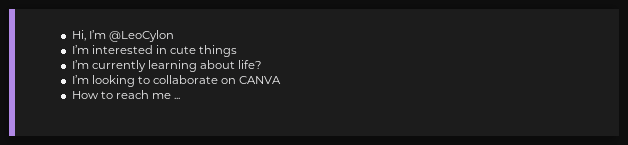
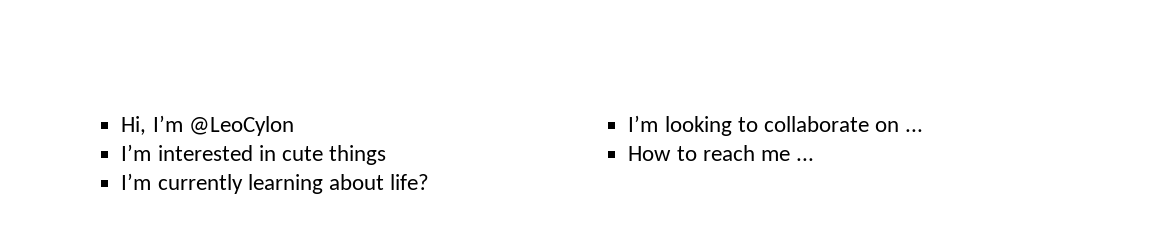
[239,76,282,84] CANVA -> [905,129,924,132] ...

